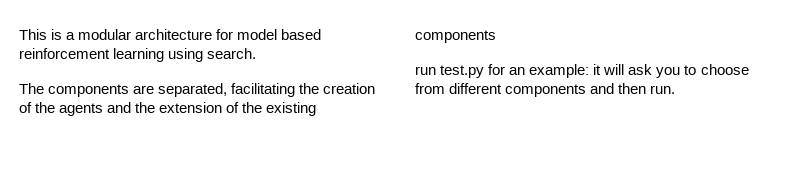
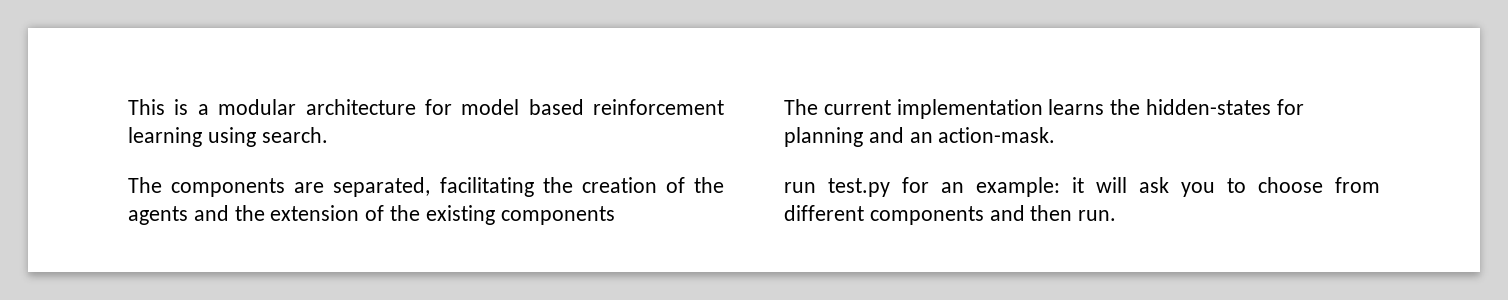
(496, 36) none -> [784,99,1304,119] [784,127,1056,147] // The current implementation learns the hidden-states for planning and an action-mask.

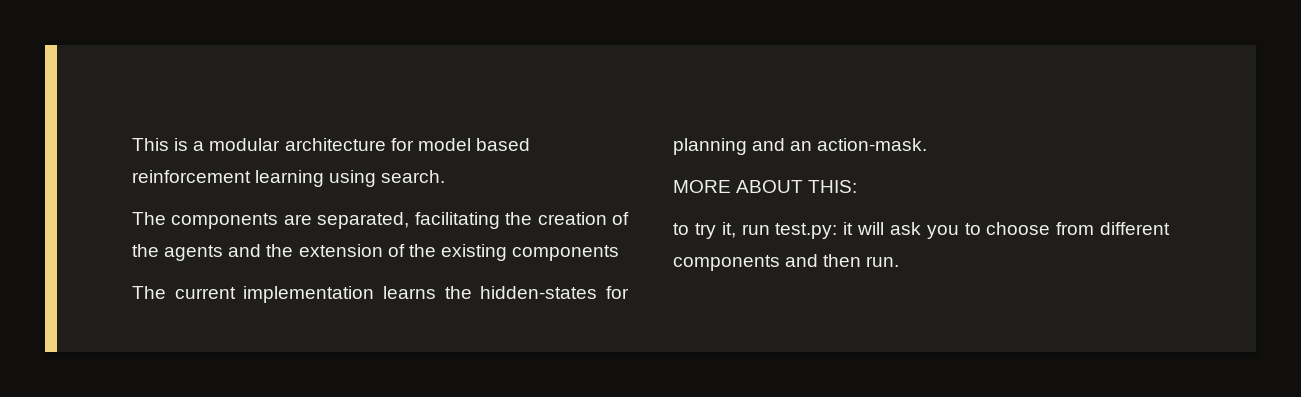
[784,177,1060,197] run test.py for an example: -> [673,180,858,193] [673,222,838,239] MORE ABOUT THIS: // to try it, run test.py:

